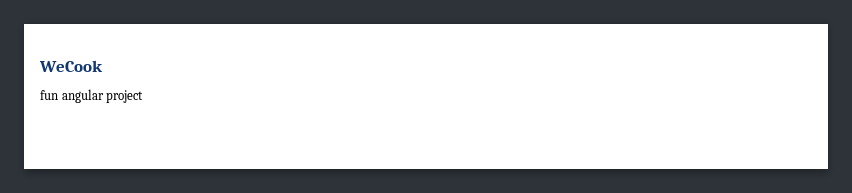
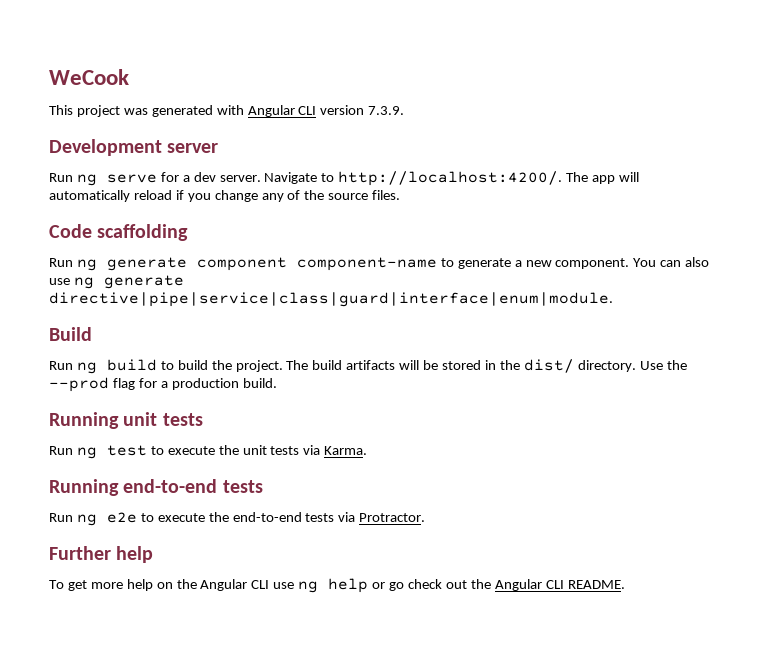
[40,89,144,103] fun angular project -> [49,105,405,117] [49,139,219,156] [49,171,640,186] [49,190,401,202] [49,224,189,241] [49,257,710,271] [49,275,184,289] [49,292,613,307] [49,327,92,341] [49,359,687,374] [49,377,277,392] [49,412,203,429] [49,445,368,459] [49,479,263,496] [49,512,426,526] [49,546,154,563] [49,578,625,593] This project was generated with Angular CLI version 7.3.9. // Development server // Run ng serve for a dev server. Navigate to http://localhost:4200/. The app will automatically reload if you change any of the source files. // Code scaffolding // Run ng generate component component-name to generate a new component. You can also use ng generate directive|pipe|service|class|guard|interface|enum|module. // Build // Run ng build to build the project. The build artifacts will be stored in the dist/ directory. Use the --prod flag for a production build. // Running unit tests // Run ng test to execute the unit tests via Karma. // Running end-to-end tests // Run ng e2e to execute the end-to-end tests via Protractor. // Further help // To get more help on the Angular CLI use ng help or go check out the Angular CLI README.

